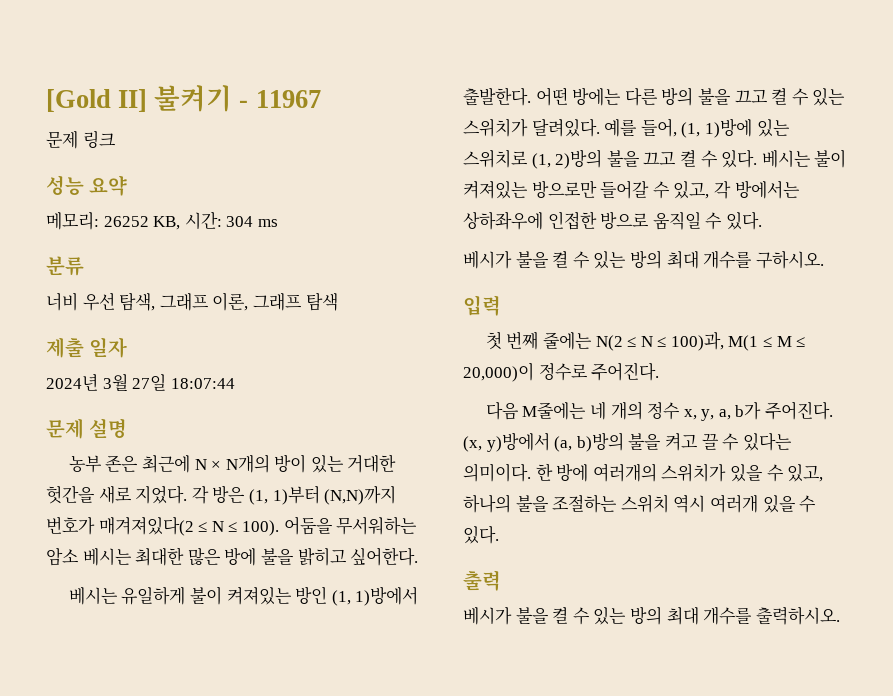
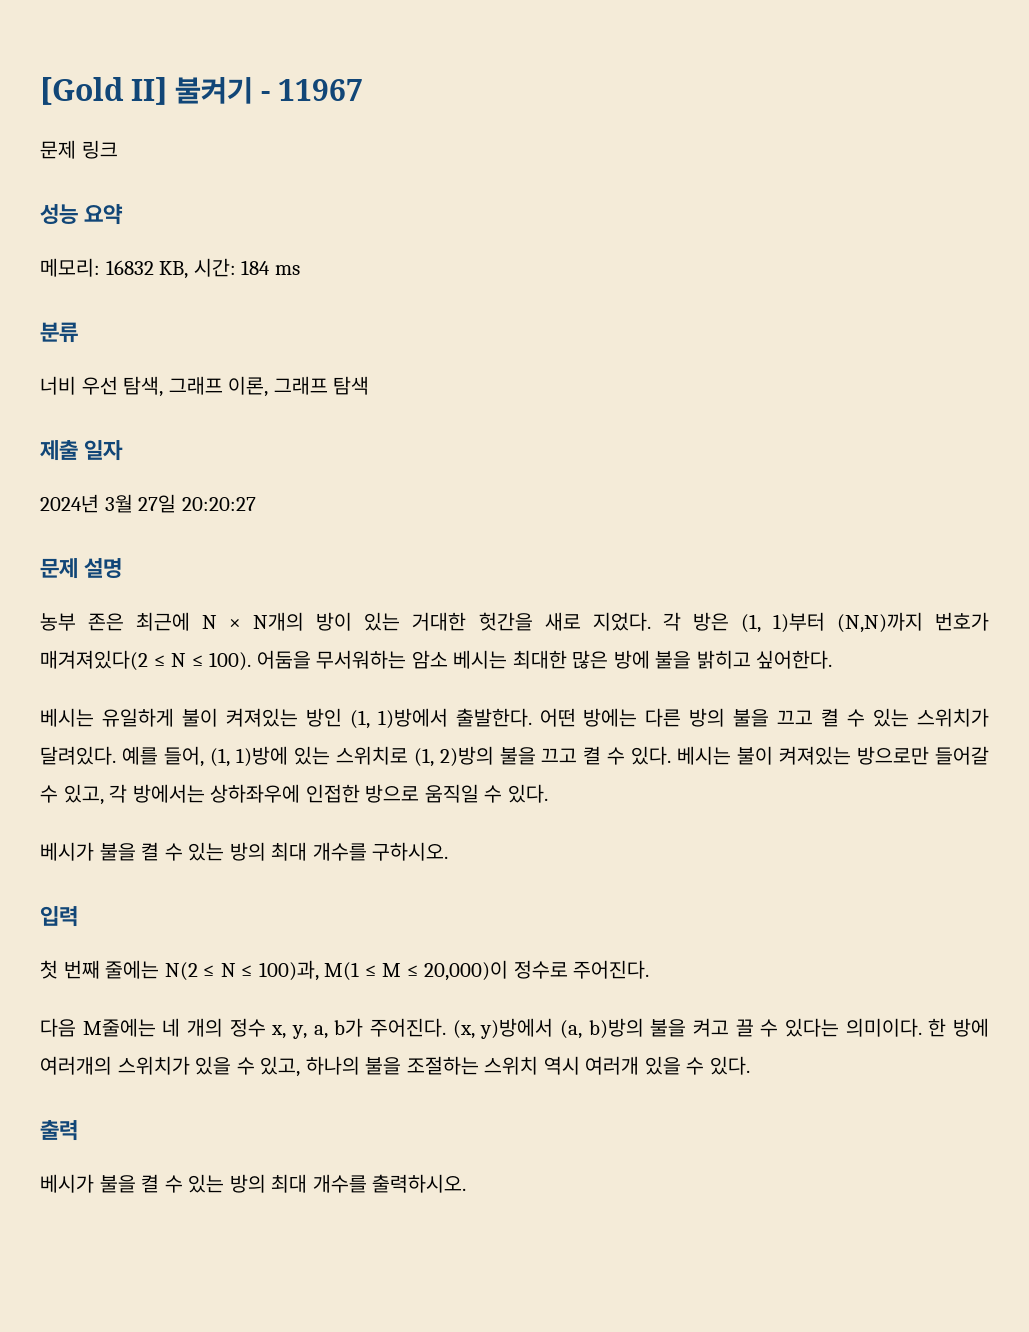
[103,216,149,227] 26252 -> [105,260,154,275] 16832
[226,216,254,227] 304 -> [241,260,271,275] 184
[170,378,235,389] 18:07:44 -> [181,497,256,511] 20:20:27

